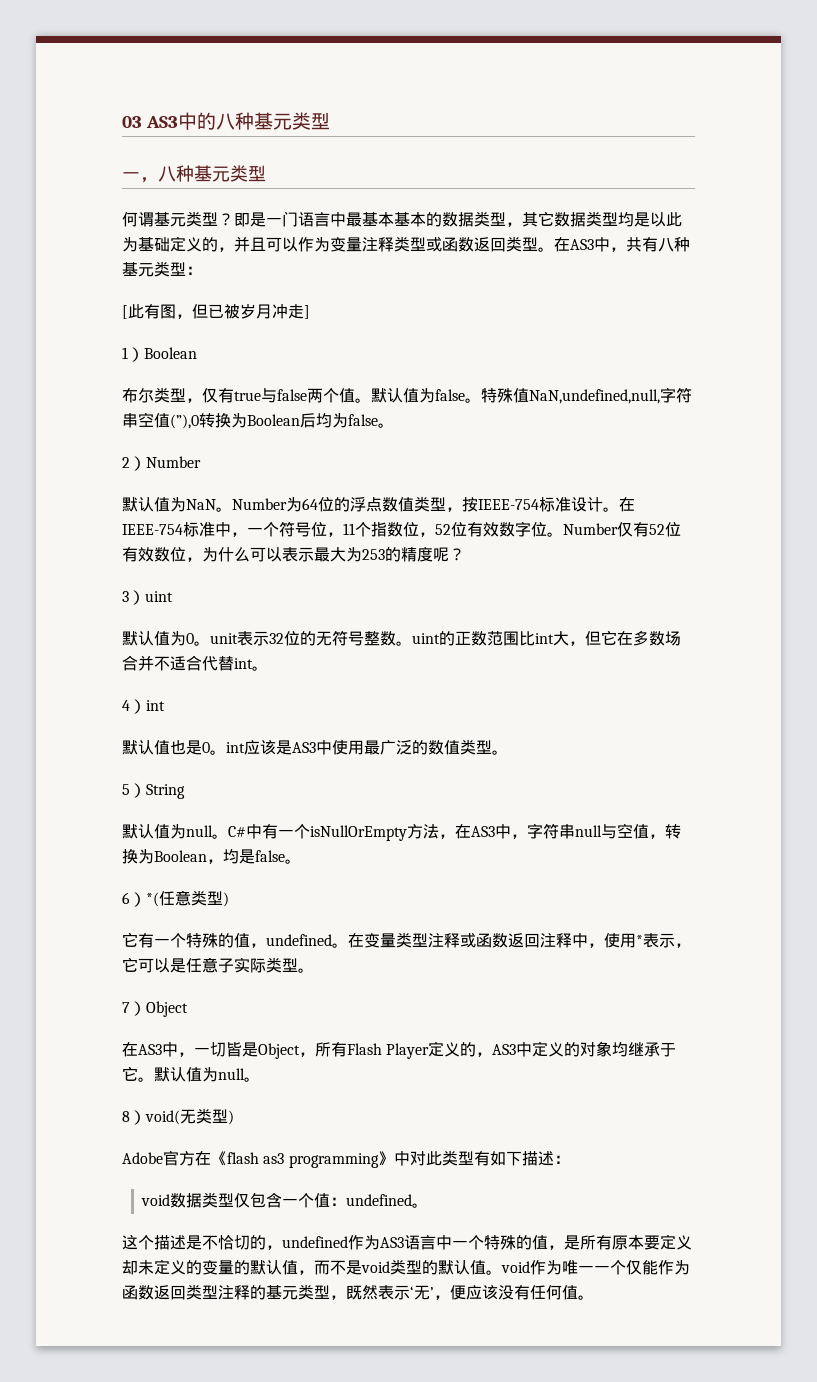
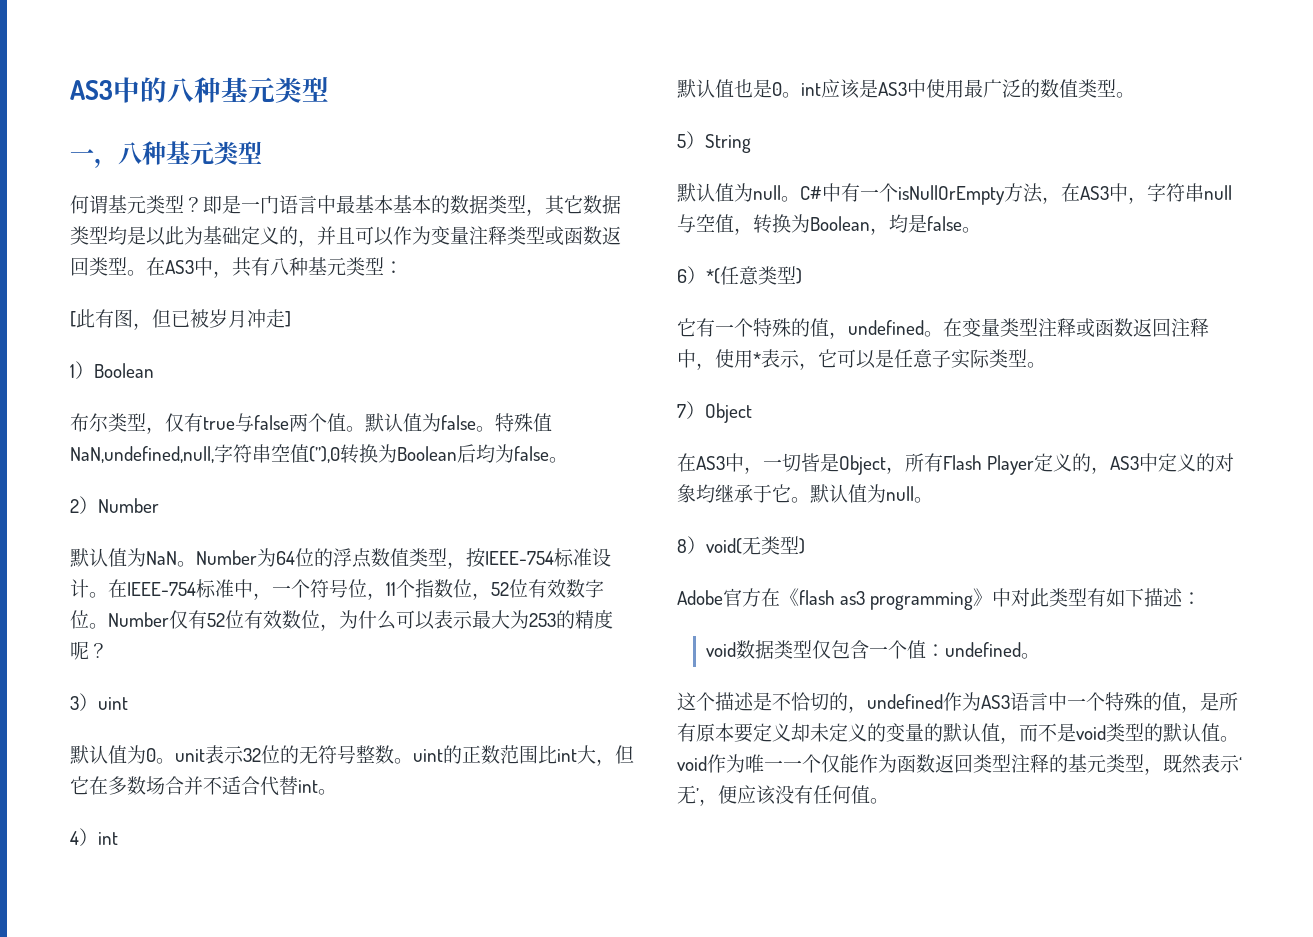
[122,116,142,128] 03 -> (70, 90) none

